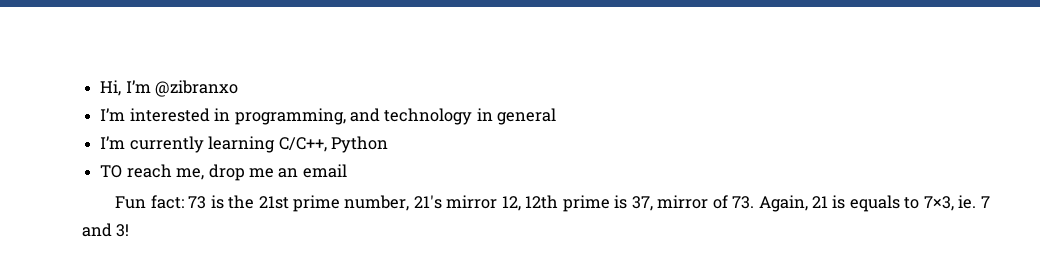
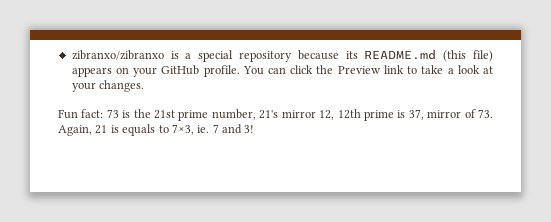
[100,80,239,97] [100,108,557,125] [100,136,388,153] [100,164,347,181] Hi, I’m @zibranxo // I’m interested in programming, and technology in general // I’m currently learning C/C++, Python // TO reach me, drop me an email -> [71,49,493,62] [71,65,493,77] [71,80,145,92] zibranxo/zibranxo is a special repository because its README.md (this file) appears on your GitHub profile. You can click the Preview link to take a look at your changes.

